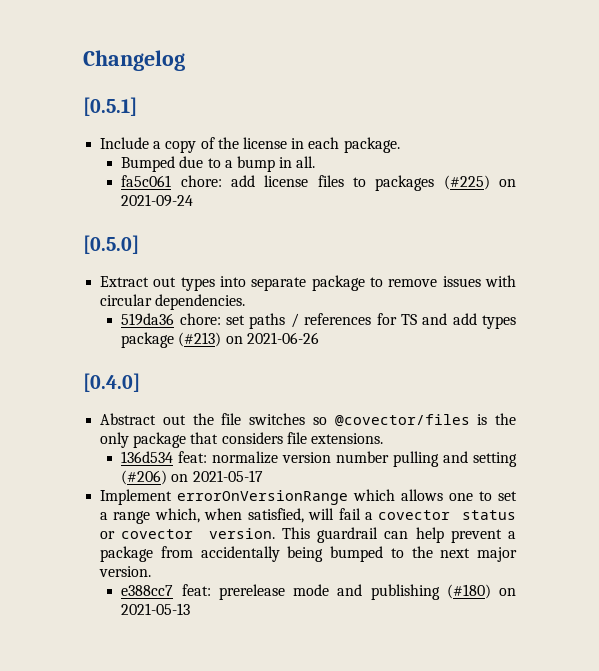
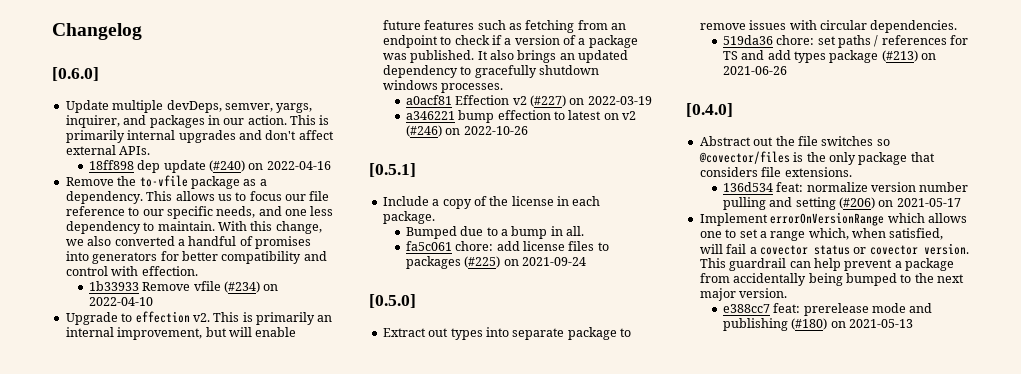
(185, 60) none -> [52,67,99,81] [65,100,313,113] [65,115,330,128] [65,130,334,143] [65,145,151,155] [88,160,331,173] [65,175,267,189] [65,191,330,204] [65,206,334,219] [65,221,322,234] [65,236,311,249] [65,251,327,264] [65,266,198,276] [88,281,279,293] [88,297,153,306] [65,311,333,325] [65,327,297,340] [382,20,626,33] [382,35,638,48] [382,50,628,63] [382,65,599,78] [382,80,504,93] [405,95,652,107] [405,110,637,123] [405,125,528,137] // [0.6.0] // Update multiple devDeps, semver, yargs, inquirer, and packages in our action. This is primarily internal upgrades and don't affect external APIs. // 18ff898 dep update (#240) on 2022-04-16 // Remove the to-vfile package as a dependency. This allows us to focus our file reference to our specific needs, and one less dependency to maintain. With this change, we also converted a handful of promises into generators for better compatibility and control with effection. // 1b33933 Remove vfile (#234) on 2022-04-10 // Upgrade to effection v2. This is primarily an internal improvement, but will enable future features such as fetching from an endpoint to check if a version of a package was published. It also brings an updated dependency to gracefully shutdown windows processes. // a0acf81 Effection v2 (#227) on 2022-03-19 // a346221 bump effection to latest on v2 (#246) on 2022-10-26

